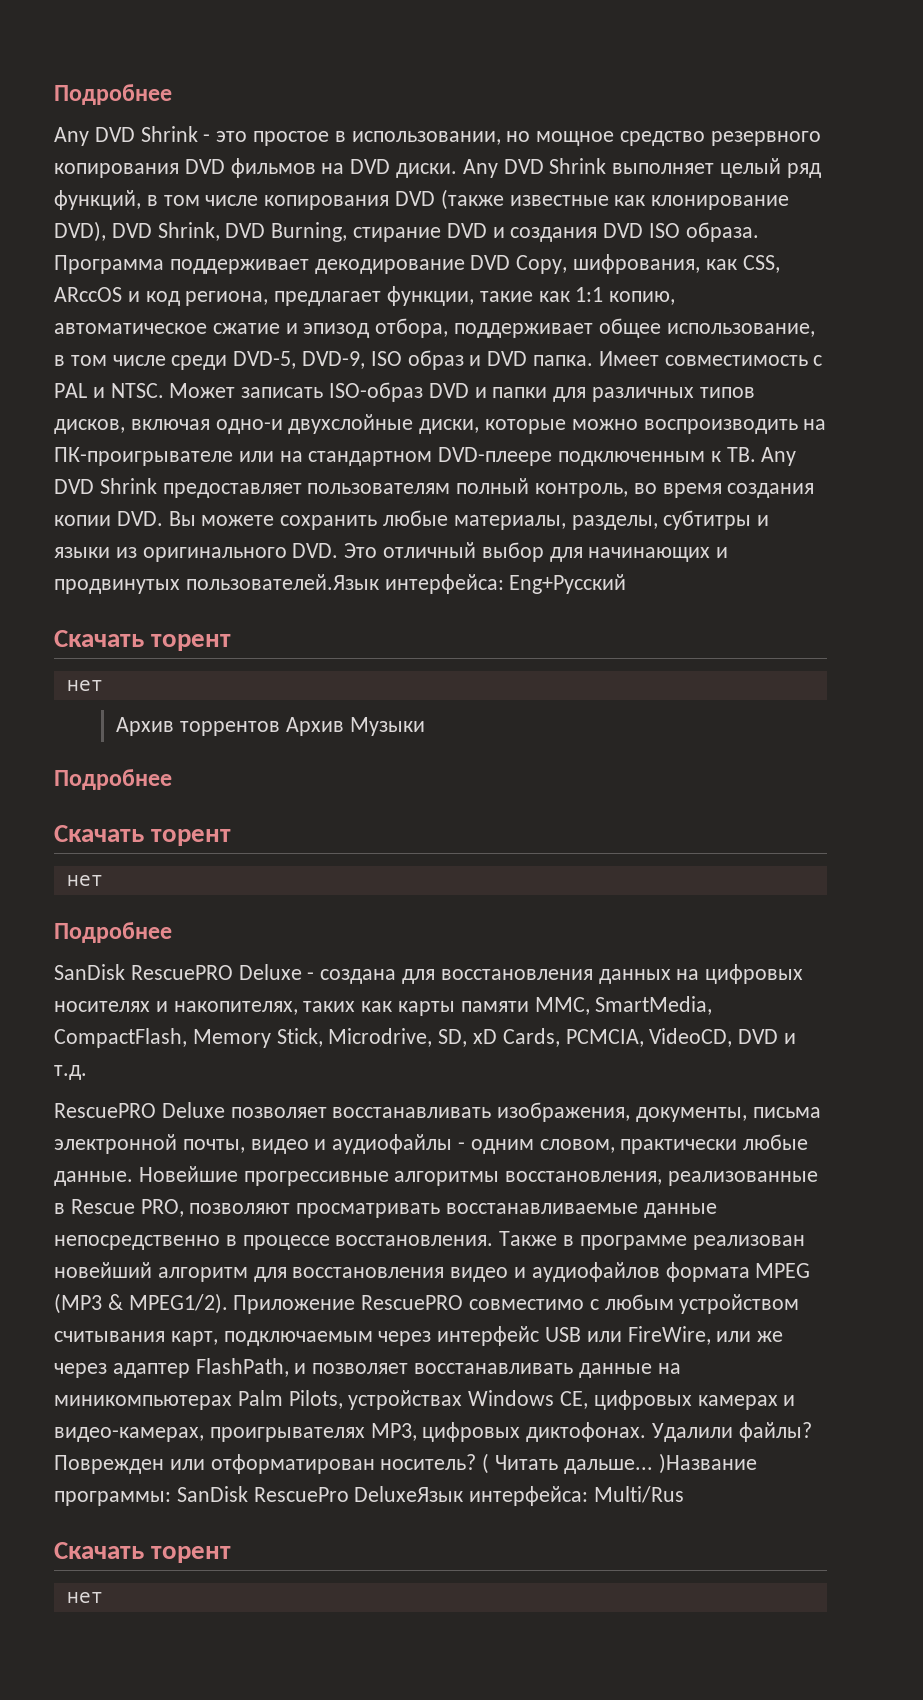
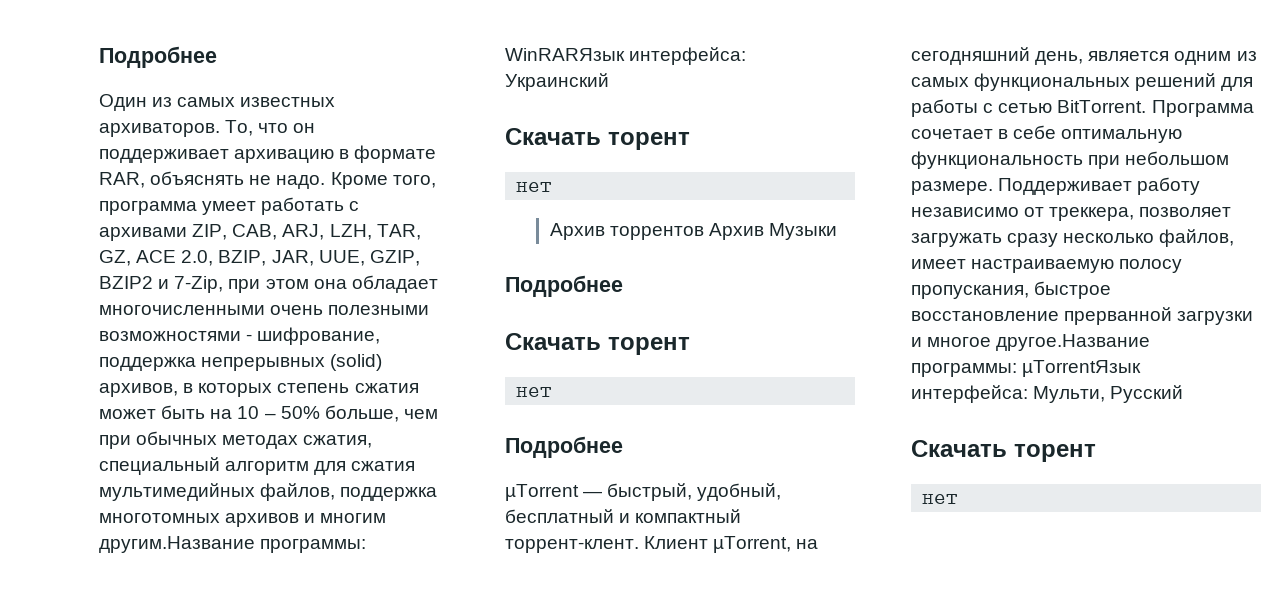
[54,84,172,105] [54,126,821,146] [54,158,821,178] [54,189,790,210] [54,221,759,242] [54,254,780,274] [54,286,676,306] [54,318,815,338] [54,350,823,370] [54,382,755,402] [54,414,827,434] [54,447,797,466] [54,478,815,498] [54,510,770,530] [54,542,729,562] [54,574,627,594] Подробнее // Any DVD Shrink - это простое в использовании, но мощное средство резервного копирования DVD фильмов на DVD диски. Any DVD Shrink выполняет целый ряд функций, в том числе копирования DVD (также известные как клонирование DVD), DVD Shrink, DVD Burning, стирание DVD и создания DVD ISO образа. Программа поддерживает декодирование DVD Copy, шифрования, как CSS, ARccOS и код региона, предлагает функции, такие как 1:1 копию, автоматическое сжатие и эпизод отбора, поддерживает общее использование, в том числе среди DVD-5, DVD-9, ISO образ и DVD папка. Имеет совместимость с PAL и NTSC. Может записать ISO-образ DVD и папки для различных типов дисков, включая одно-и двухслойные диски, которые можно воспроизводить на ПК-проигрывателе или на стандартном DVD-плеере подключенным к ТВ. Any DVD Shrink предоставляет пользователям полный контроль, во время создания копии DVD. Вы можете сохранить любые материалы, разделы, субтитры и языки из оригинального DVD. Это отличный выбор для начинающих и продвинутых пользователей.Язык интерфейса: Eng+Русский -> [99,46,217,68] [99,94,336,111] [99,120,316,137] [99,145,437,163] [99,171,436,189] [99,197,360,215] [99,224,421,241] [99,250,420,266] [99,275,438,293] [99,305,430,315] [99,327,381,345] [99,354,383,371] [99,383,419,397] [99,405,438,422] [99,431,373,449] [99,457,416,475] [99,483,438,501] [99,513,387,527] [99,536,367,553] [505,47,747,65] [505,73,609,91] Подробнее // Один из самых известных архиваторов. То, что он поддерживает архивацию в формате RAR, объяснять не надо. Кроме того, программа умеет работать с архивами ZIP, CAB, ARJ, LZH, TAR, GZ, ACE 2.0, BZIP, JAR, UUE, GZIP, BZIP2 и 7-Zip, при этом она обладает многочисленными очень полезными возможностями - шифрование, поддержка непрерывных (solid) архивов, в которых степень сжатия может быть на 10 – 50% больше, чем при обычных методах сжатия, специальный алгоритм для сжатия мультимедийных файлов, поддержка многотомных архивов и многим другим.Название программы: WinRARЯзык интерфейса: Украинский
[54,964,804,984] [54,996,713,1016] [54,1028,797,1048] [54,1065,87,1080] [54,1102,821,1122] [54,1134,809,1154] [54,1166,819,1186] [54,1199,717,1218] [54,1231,805,1250] [54,1262,811,1282] [54,1293,800,1314] [54,1326,784,1346] [54,1358,681,1378] [54,1390,796,1410] [54,1422,812,1442] [54,1453,757,1474] [54,1486,685,1506] SanDisk RescuePRO Deluxe - создана для восстановления данных на цифровых носителях и накопителях, таких как карты памяти MMC, SmartMedia, CompactFlash, Memory Stick, Microdrive, SD, xD Cards, PCMCIA, VideoCD, DVD и т.д. // RescuePRO Deluxe позволяет восстанавливать изображения, документы, письма электронной почты, видео и аудиофайлы - одним словом, практически любые данные. Новейшие прогрессивные алгоритмы восстановления, реализованные в Rescue PRO, позволяют просматривать восстанавливаемые данные непосредственно в процессе восстановления. Также в программе реализован новейший алгоритм для восстановления видео и аудиофайлов формата MPEG (MP3 & MPEG1/2). Приложение RescuePRO совместимо с любым устройством считывания карт, подключаемым через интерфейс USB или FireWire, или же через адаптер FlashPath, и позволяет восстанавливать данные на миникомпьютерах Palm Pilots, устройствах Windows CE, цифровых камерах и видео-камерах, проигрывателях MP3, цифровых диктофонах. Удалили файлы? Поврежден или отформатирован носитель? ( Читать дальше... )Название программы: SanDisk RescuePro DeluxeЯзык интерфейса: Multi/Rus -> [505,483,782,501] [505,509,742,523] [505,536,819,553] [911,47,1257,65] [911,73,1254,91] [911,99,1254,117] [911,125,1183,143] [911,151,1230,169] [911,177,1201,195] [911,207,1232,221] [911,229,1235,247] [911,259,1183,273] [911,281,1112,299] [911,307,1254,325] [911,334,1151,351] [911,360,1142,377] [911,385,1184,403] µTorrent — быстрый, удобный, бесплатный и компактный торрент-клент. Клиент µTorrent, на сегодняшний день, является одним из самых функциональных решений для работы с сетью BitTorrent. Программа сочетает в себе оптимальную функциональность при небольшом размере. Поддерживает работу независимо от треккера, позволяет загружать сразу несколько файлов, имеет настраиваемую полосу пропускания, быстрое восстановление прерванной загрузки и многое другое.Название программы: µTorrentЯзык интерфейса: Мульти, Русский

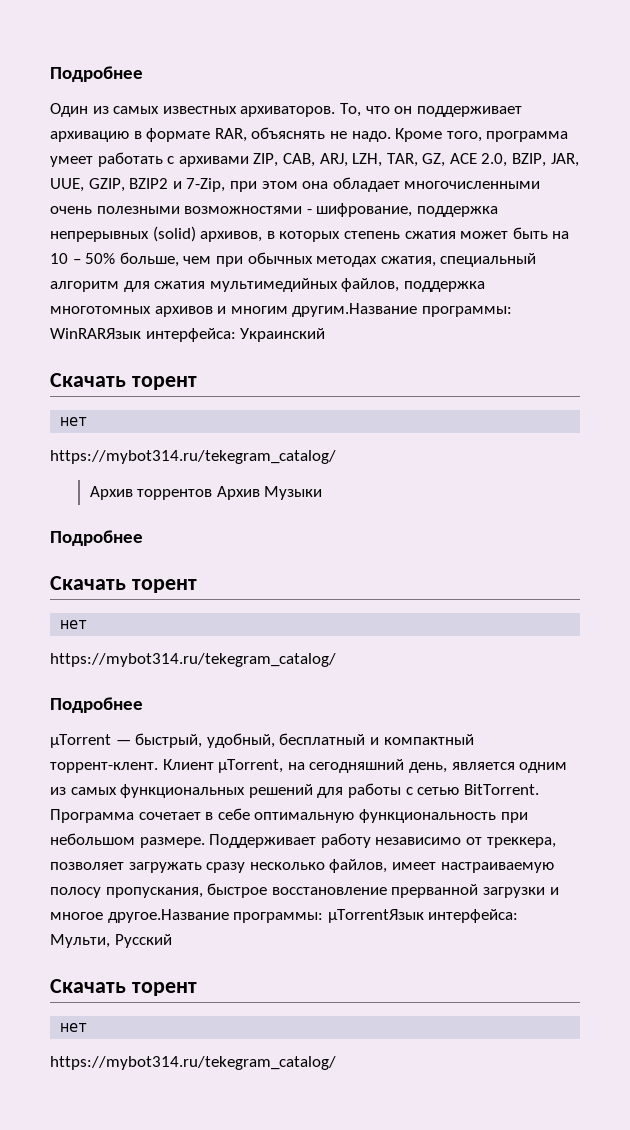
(553, 187) none -> [50,450,336,464] // https://mybot314.ru/tekegram_catalog/
(553, 392) none -> [50,653,336,667] // https://mybot314.ru/tekegram_catalog/
(959, 499) none -> [50,1056,336,1070] // https://mybot314.ru/tekegram_catalog/

